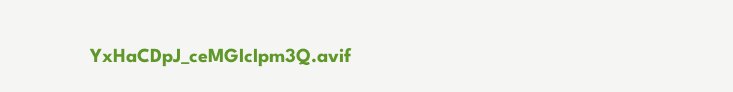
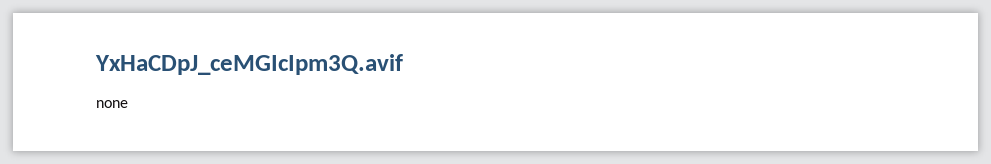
(352, 57) none -> [96,100,128,108] // none

